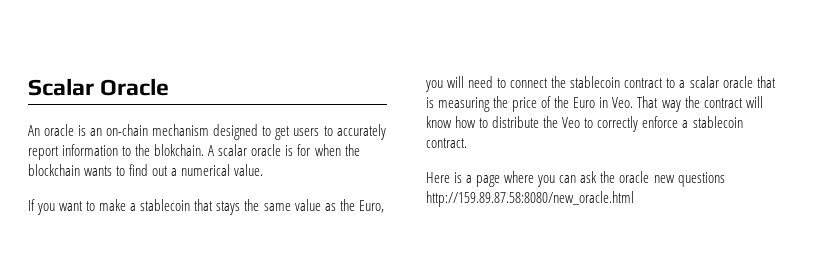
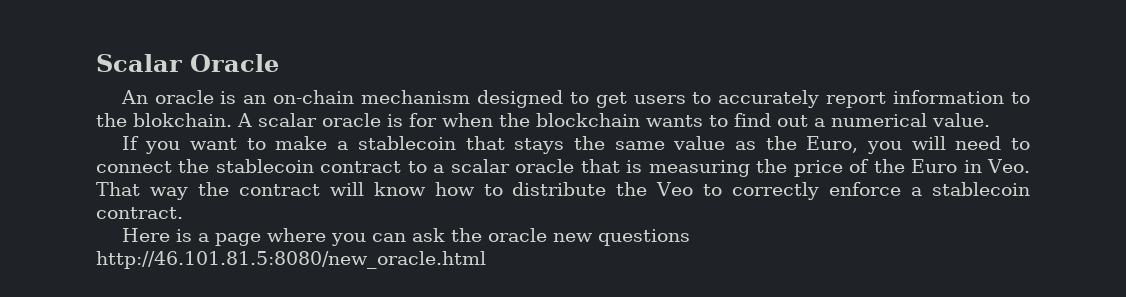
[426,191,634,207] http://159.89.87.58:8080/new_oracle.html -> [96,251,486,269] http://46.101.81.5:8080/new_oracle.html

